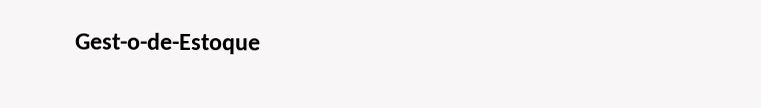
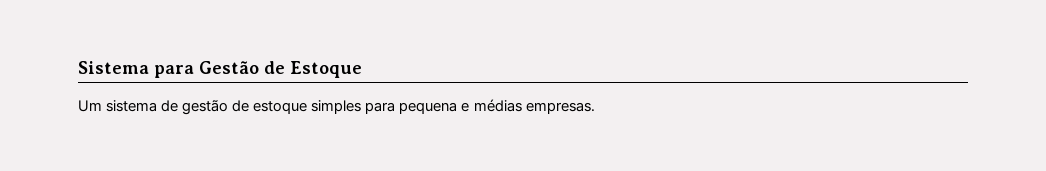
[74,32,261,55] Gest-o-de-Estoque -> [78,61,362,78] [78,99,595,115] Sistema para Gestão de Estoque // Um sistema de gestão de estoque simples para pequena e médias empresas.

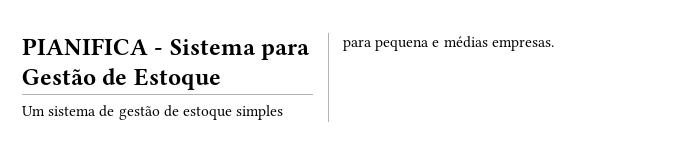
(78, 67) none -> [22,38,164,55] PIANIFICA -

